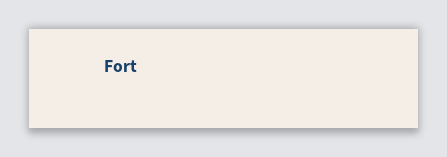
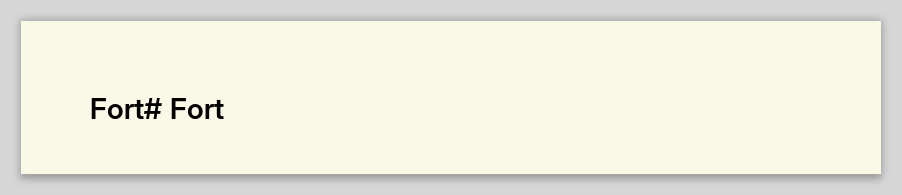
(104, 66) none -> [90,98,162,119] Fort#

